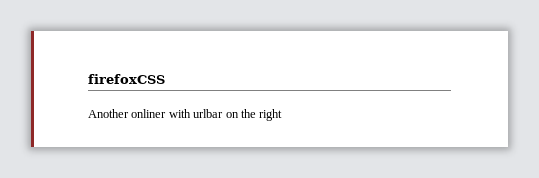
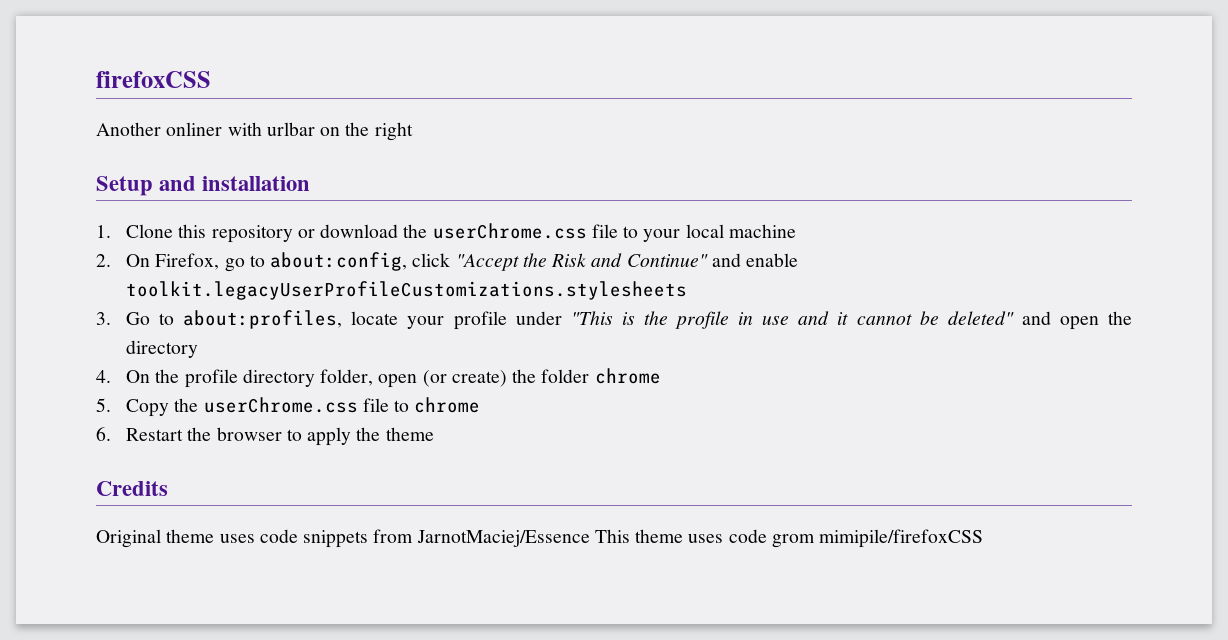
(283, 115) none -> [96,176,311,196] [96,223,796,243] [96,252,799,272] [125,281,687,300] [96,310,1132,330] [125,340,198,358] [96,368,661,388] [96,397,481,417] [96,427,434,446] [96,481,168,496] [96,529,984,548] // Setup and installation // 1. Clone this repository or download the userChrome.css file to your local machine // 2. On Firefox, go to about:config, click "Accept the Risk and Continue" and enable toolkit.legacyUserProfileCustomizations.stylesheets // 3. Go to about:profiles, locate your profile under "This is the profile in use and it cannot be deleted" and open the directory // 4. On the profile directory folder, open (or create) the folder chrome // 5. Copy the userChrome.css file to chrome // 6. Restart the browser to apply the theme // Credits // Original theme uses code snippets from JarnotMaciej/Essence This theme uses code grom mimipile/firefoxCSS

